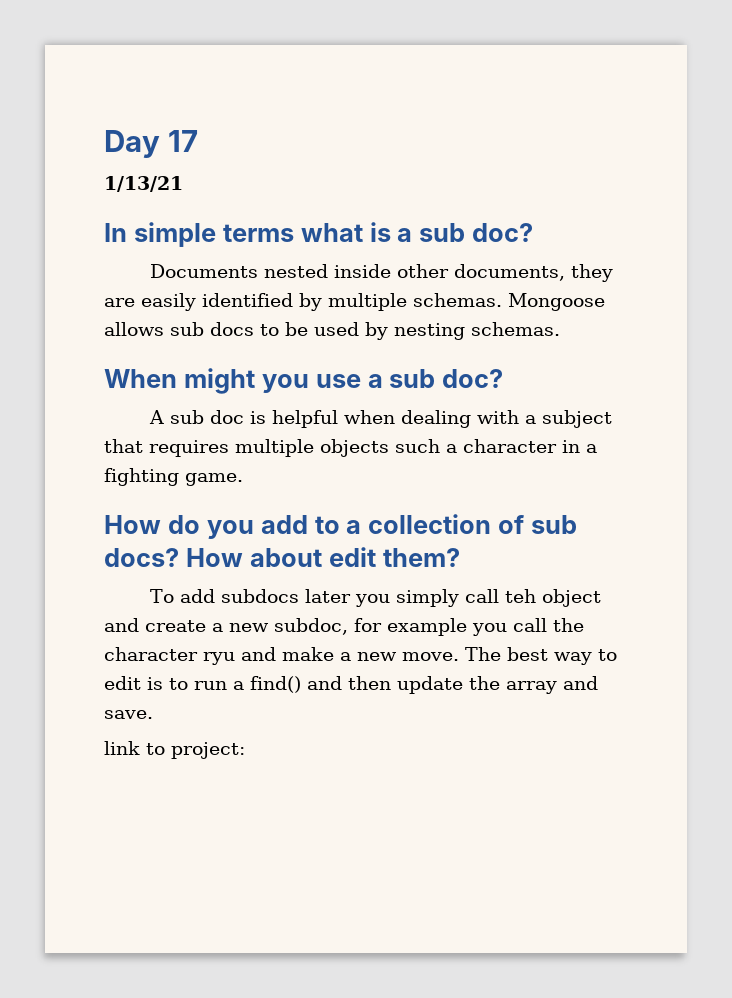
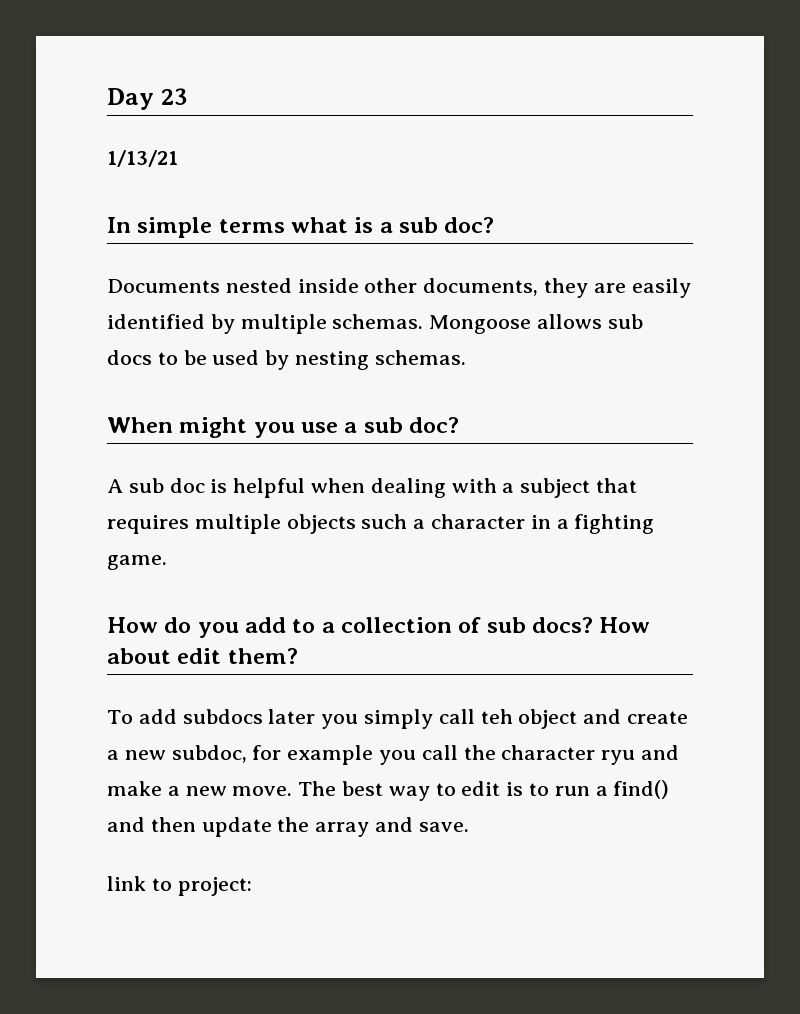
[167,130,198,152] 17 -> [160,88,188,105] 23

